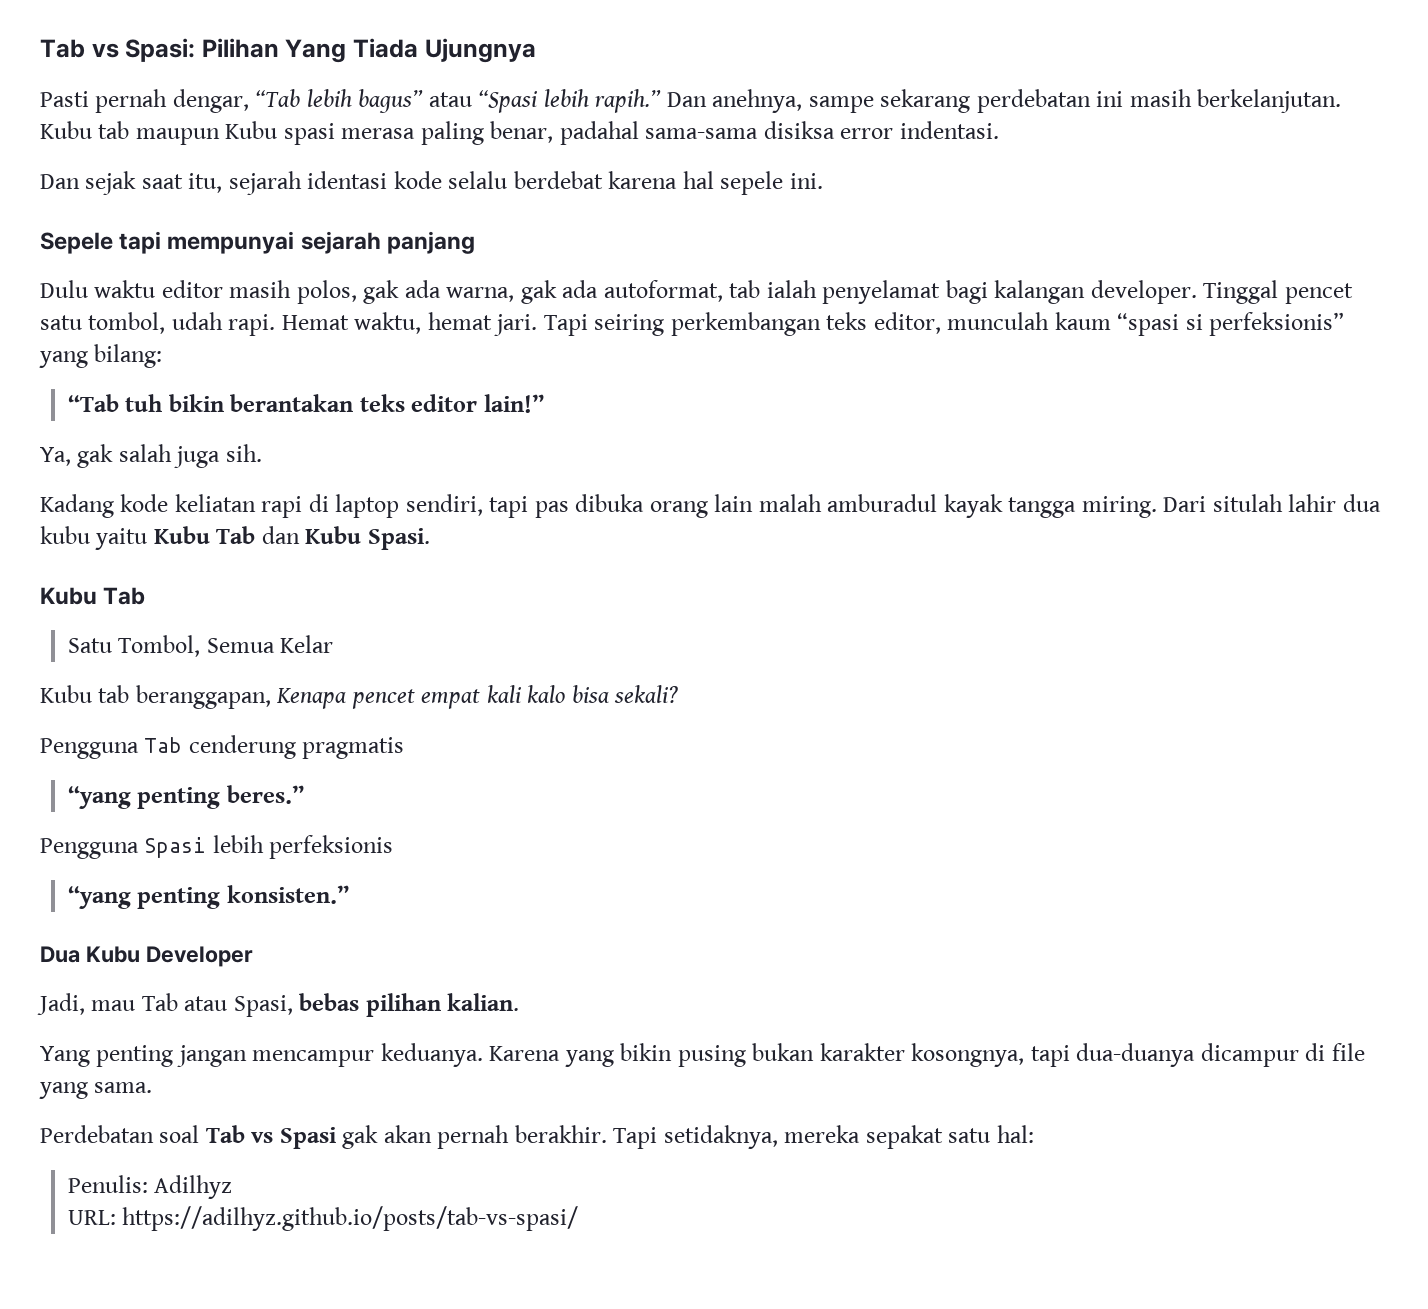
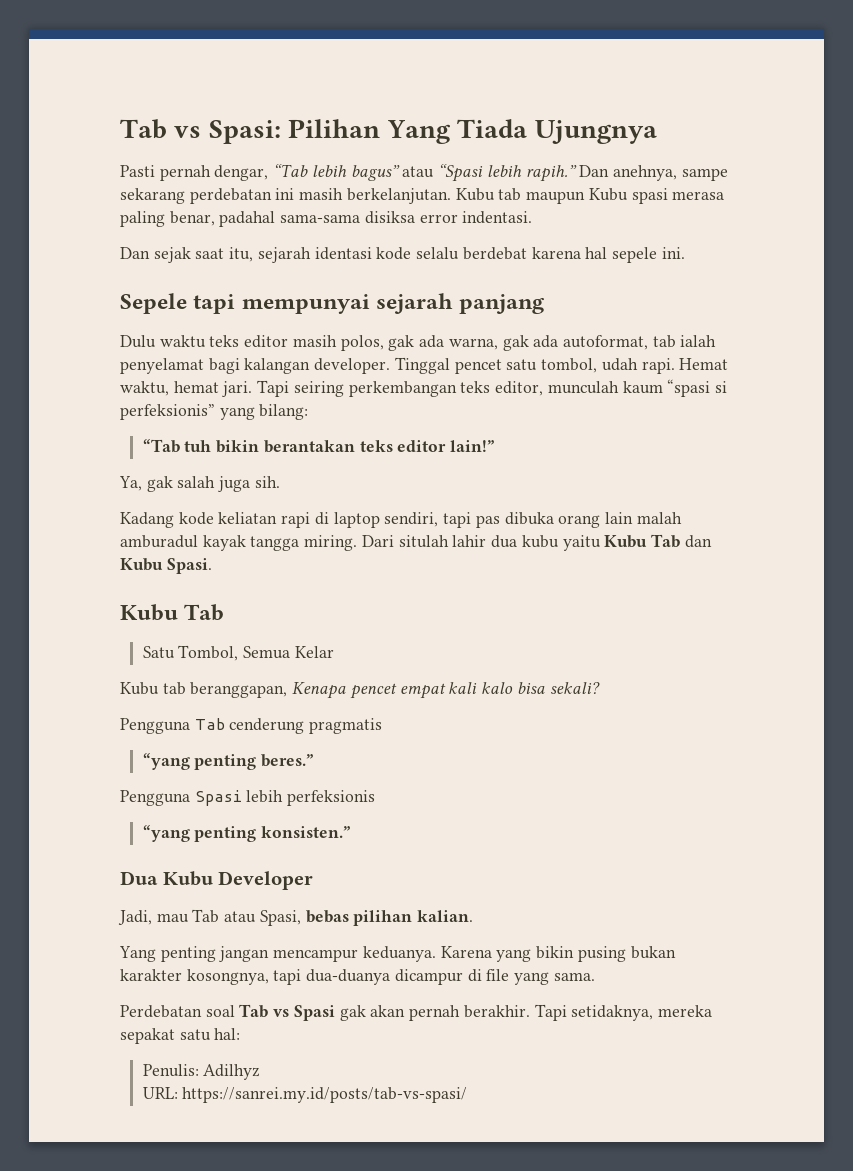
(156, 289) none -> [209,335,240,347] teks
[122,1206,579,1231] https://adilhyz.github.io/posts/tab-vs-spasi/ -> [182,1087,468,1103] https://sanrei.my.id/posts/tab-vs-spasi/

